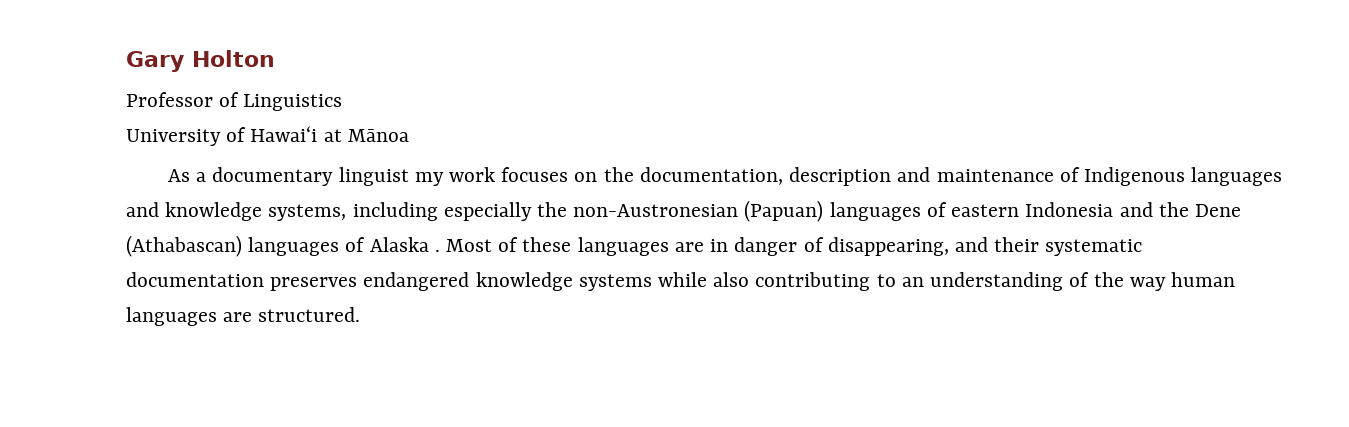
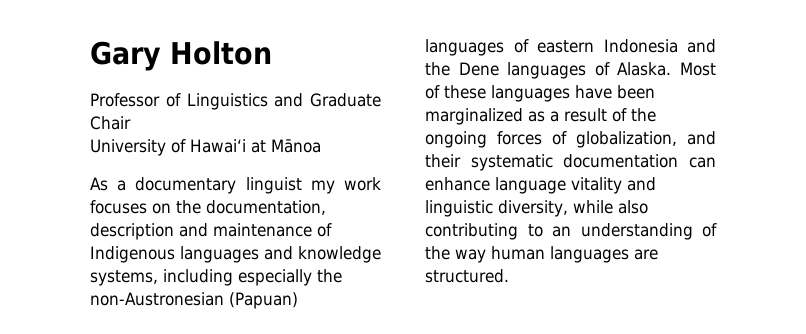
(343, 102) none -> [274,93,381,107] [90,116,131,130] and Graduate Chair
[126,235,440,257] (Athabascan) languages of Alaska . -> [507,62,672,79] languages of Alaska.
[674,237,1143,256] [126,272,652,291] are in danger of disappearing, and their systematic documentation preserves endangered knowledge systems -> [575,85,655,99] [425,108,656,125] [425,131,716,148] [425,154,716,171] [425,177,656,194] [425,200,568,217] have been marginalized as a result of the ongoing forces of globalization, and their systematic documentation can enhance language vitality and linguistic diversity,

